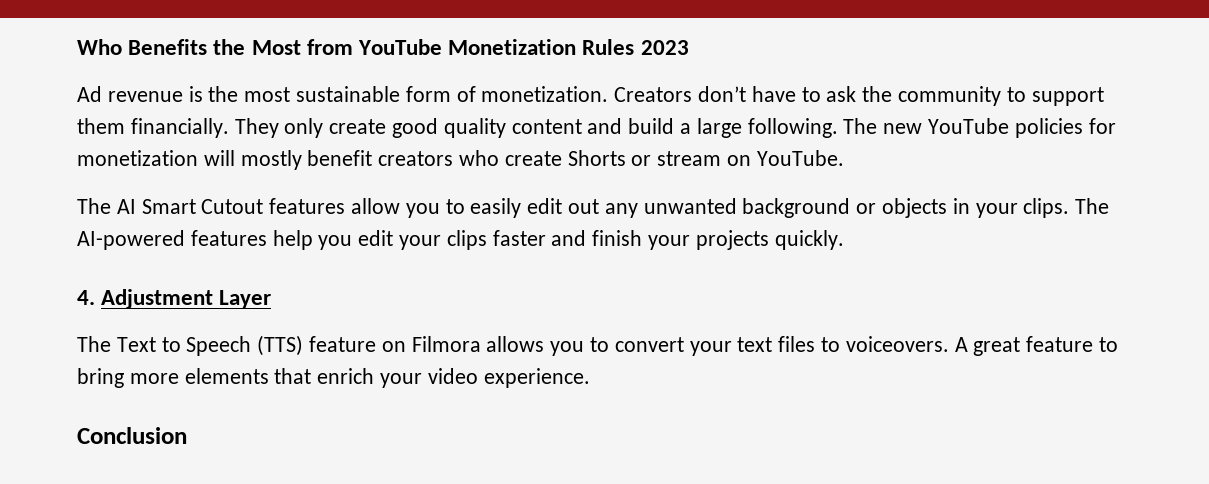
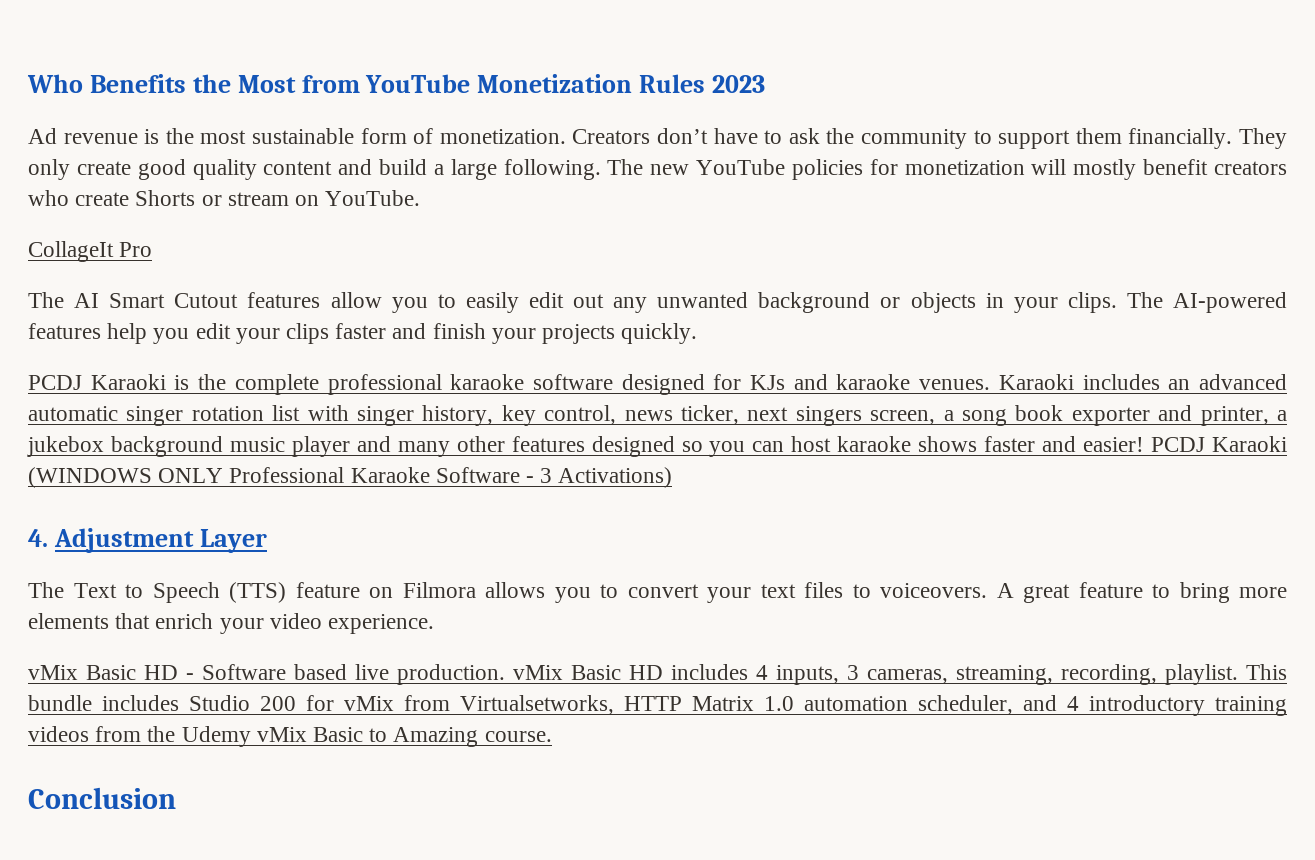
(844, 158) none -> [28,241,153,262] // CollageIt Pro
(844, 240) none -> [28,374,1288,395] [28,405,1287,426] [27,436,1288,457] [28,467,673,488] // PCDJ Karaoki is the complete professional karaoke software designed for KJs and karaoke venues. Karaoki includes an advanced automatic singer rotation list with singer history, key control, news ticker, next singers screen, a song book exporter and printer, a jukebox background music player and many other features designed so you can host karaoke shows faster and easier! PCDJ Karaoki (WINDOWS ONLY Professional Karaoke Software - 3 Activations)
(590, 378) none -> [28,664,1287,685] [28,695,1287,716] [28,726,552,747] // vMix Basic HD - Software based live production. vMix Basic HD includes 4 inputs, 3 cameras, streaming, recording, playlist. This bundle includes Studio 200 for vMix from Virtualsetworks, HTTP Matrix 1.0 automation scheduler, and 4 introductory training videos from the Udemy vMix Basic to Amazing course.

